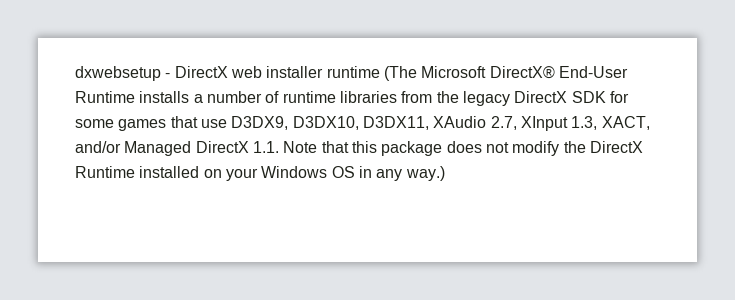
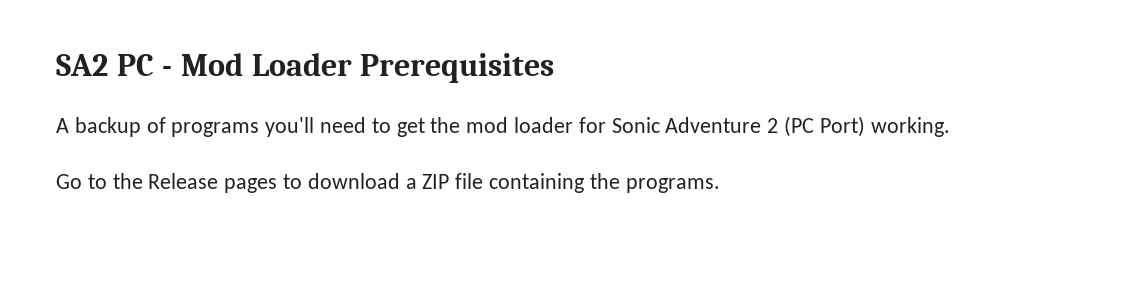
[75,66,628,81] [75,91,629,106] [75,116,650,131] [75,141,643,156] [75,166,445,181] dxwebsetup - DirectX web installer runtime (The Microsoft DirectX® End-User Runtime installs a number of runtime libraries from the legacy DirectX SDK for some games that use D3DX9, D3DX10, D3DX11, XAudio 2.7, XInput 1.3, XACT, and/or Managed DirectX 1.1. Note that this package does not modify the DirectX Runtime installed on your Windows OS in any way.) -> [56,53,555,83] [56,116,950,137] [56,173,720,193] SA2 PC - Mod Loader Prerequisites // A backup of programs you'll need to get the mod loader for Sonic Adventure 2 (PC Port) working. // Go to the Release pages to download a ZIP file containing the programs.

